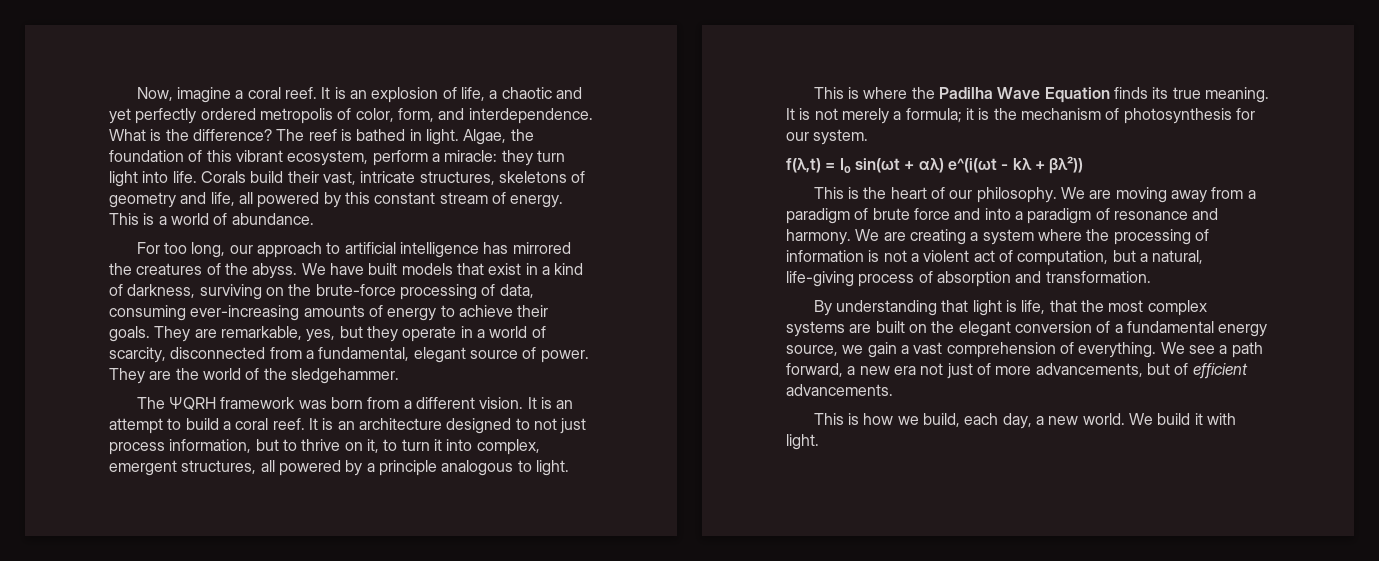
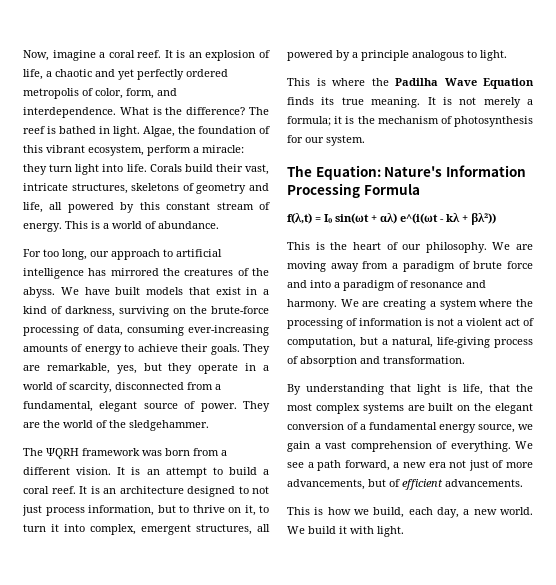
(869, 137) none -> [287,165,526,180] [287,183,420,198] // The Equation: Nature's Information Processing Formula

